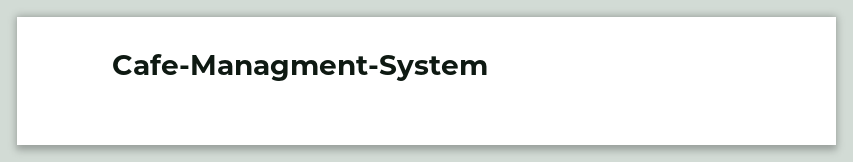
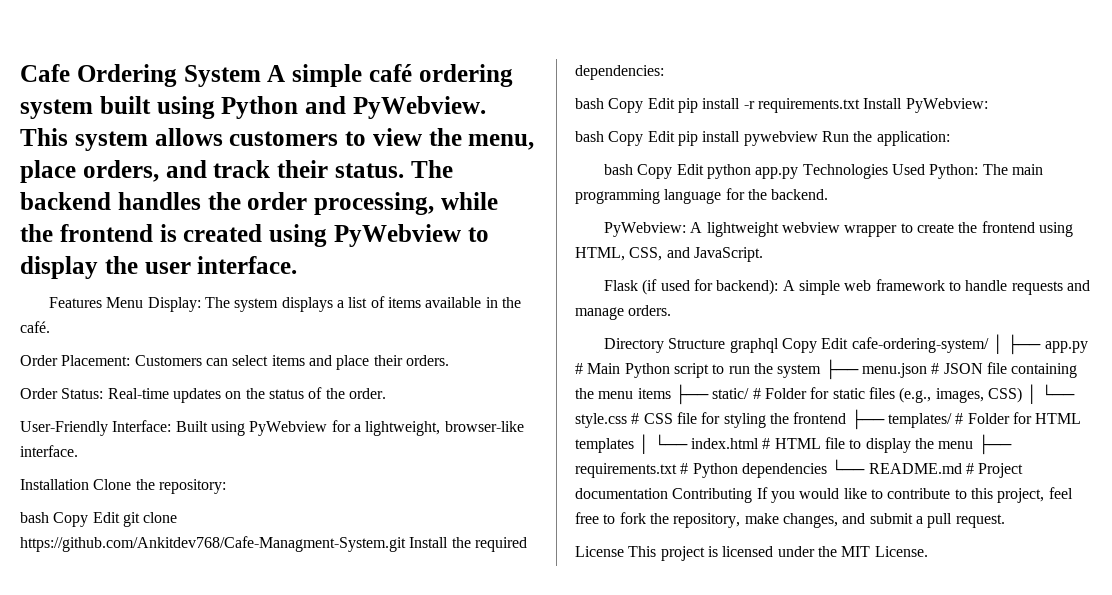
[112,54,488,81] Cafe-Managment-System -> [20,64,513,87] [20,96,486,119] [20,128,535,151] [20,160,453,183] [20,192,498,215] [20,224,489,247] [20,256,298,279] [49,296,521,312] [20,321,50,333] [20,355,449,370] [20,387,386,403] [20,420,524,436] [20,445,78,457] [20,479,226,494] [20,512,178,527] [20,536,527,552] [575,65,664,80] [575,98,988,113] [575,131,950,146] [604,164,1043,179] [575,188,829,204] [604,221,1073,237] [575,247,763,262] [604,279,1090,295] [575,305,672,320] [604,334,1088,355] [575,359,1078,380] [575,384,1076,405] [575,409,1082,430] [575,434,1012,455] [575,459,1024,478] [575,487,1073,503] [575,512,1005,528] [575,546,928,561] Cafe Ordering System A simple café ordering system built using Python and PyWebview. This system allows customers to view the menu, place orders, and track their status. The backend handles the order processing, while the frontend is created using PyWebview to display the user interface. // Features Menu Display: The system displays a list of items available in the café. // Order Placement: Customers can select items and place their orders. // Order Status: Real-time updates on the status of the order. // User-Friendly Interface: Built using PyWebview for a lightweight, browser-like interface. // Installation Clone the repository: // bash Copy Edit git clone https://github.com/Ankitdev768/Cafe-Managment-System.git Install the required dependencies: // bash Copy Edit pip install -r requirements.txt Install PyWebview: // bash Copy Edit pip install pywebview Run the application: // bash Copy Edit python app.py Technologies Used Python: The main programming language for the backend. // PyWebview: A lightweight webview wrapper to create the frontend using HTML, CSS, and JavaScript. // Flask (if used for backend): A simple web framework to handle requests and manage orders. // Directory Structure graphql Copy Edit cafe-ordering-system/ │ ├── app.py # Main Python script to run the system ├── menu.json # JSON file containing the menu items ├── static/ # Folder for static files (e.g., images, CSS) │ └── style.css # CSS file for styling the frontend ├── templates/ # Folder for HTML templates │ └── index.html # HTML file to display the menu ├── requirements.txt # Python dependencies └── README.md # Project documentation Contributing If you would like to contribute to this project, feel free to fork the repository, make changes, and submit a pull request. // License This project is licensed under the MIT License.

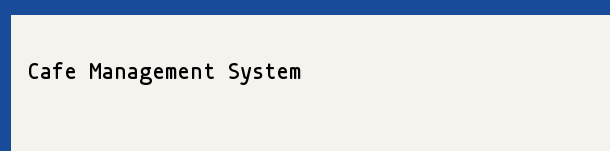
[76,64,513,87] [20,96,486,119] [20,128,535,151] [20,160,453,183] [20,192,498,215] [20,224,489,247] [20,256,298,279] [49,296,521,312] [20,321,50,333] [20,355,449,370] [20,387,386,403] [20,420,524,436] [20,445,78,457] [20,479,226,494] [20,512,178,527] [20,536,527,552] [575,65,664,80] [575,98,988,113] [575,131,950,146] [604,164,1043,179] [575,188,829,204] [604,221,1073,237] [575,247,763,262] [604,279,1090,295] [575,305,672,320] [604,334,1088,355] [575,359,1078,380] [575,384,1076,405] [575,409,1082,430] [575,434,1012,455] [575,459,1024,478] [575,487,1073,503] [575,512,1005,528] [575,546,928,561] Ordering System A simple café ordering system built using Python and PyWebview. This system allows customers to view the menu, place orders, and track their status. The backend handles the order processing, while the frontend is created using PyWebview to display the user interface. // Features Menu Display: The system displays a list of items available in the café. // Order Placement: Customers can select items and place their orders. // Order Status: Real-time updates on the status of the order. // User-Friendly Interface: Built using PyWebview for a lightweight, browser-like interface. // Installation Clone the repository: // bash Copy Edit git clone https://github.com/Ankitdev768/Cafe-Managment-System.git Install the required dependencies: // bash Copy Edit pip install -r requirements.txt Install PyWebview: // bash Copy Edit pip install pywebview Run the application: // bash Copy Edit python app.py Technologies Used Python: The main programming language for the backend. // PyWebview: A lightweight webview wrapper to create the frontend using HTML, CSS, and JavaScript. // Flask (if used for backend): A simple web framework to handle requests and manage orders. // Directory Structure graphql Copy Edit cafe-ordering-system/ │ ├── app.py # Main Python script to run the system ├── menu.json # JSON file containing the menu items ├── static/ # Folder for static files (e.g., images, CSS) │ └── style.css # CSS file for styling the frontend ├── templates/ # Folder for HTML templates │ └── index.html # HTML file to display the menu ├── requirements.txt # Python dependencies └── README.md # Project documentation Contributing If you would like to contribute to this project, feel free to fork the repository, make changes, and submit a pull request. // License This project is licensed under the MIT License. -> [89,63,301,85] Management System

